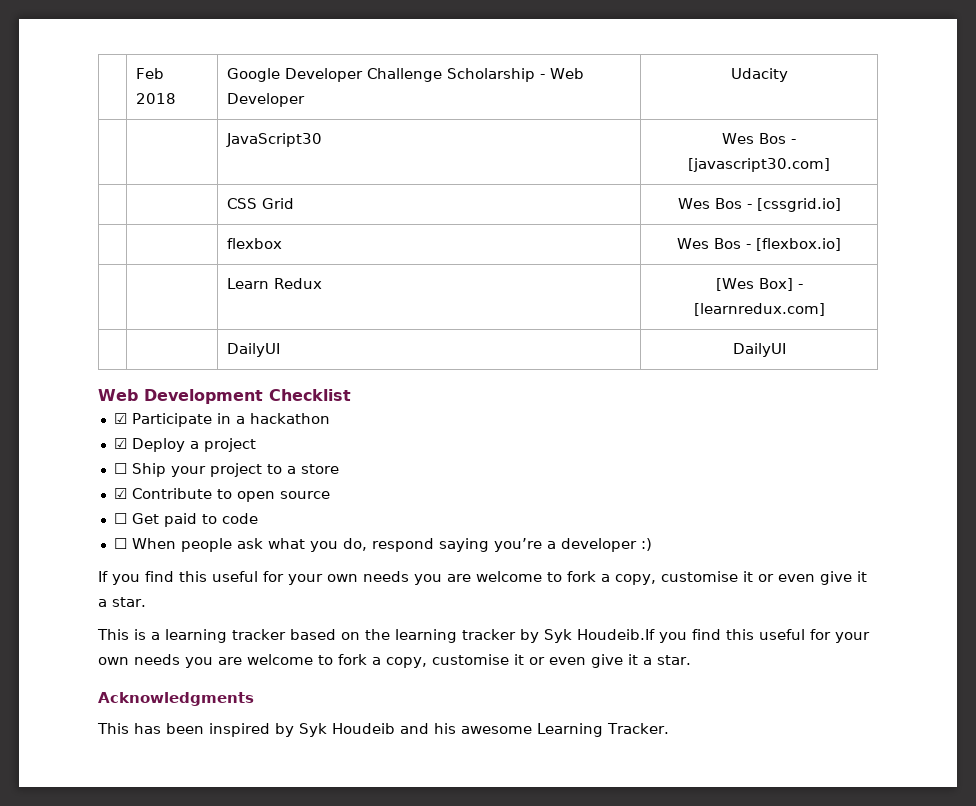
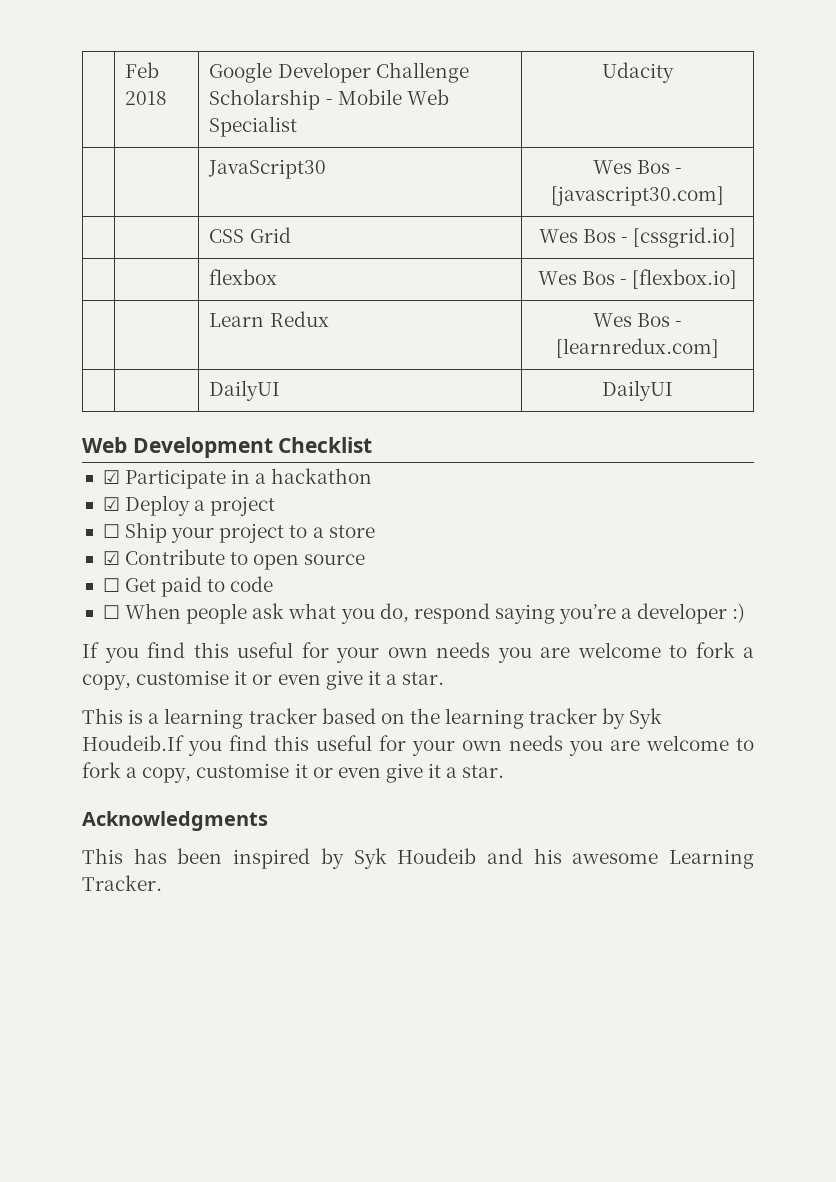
[550,68,585,79] [227,93,306,107] Web Developer -> [337,89,449,105] [209,116,298,137] Mobile Web Specialist
[715,278,793,291] [Wes Box] -> [592,313,671,327] Wes Bos

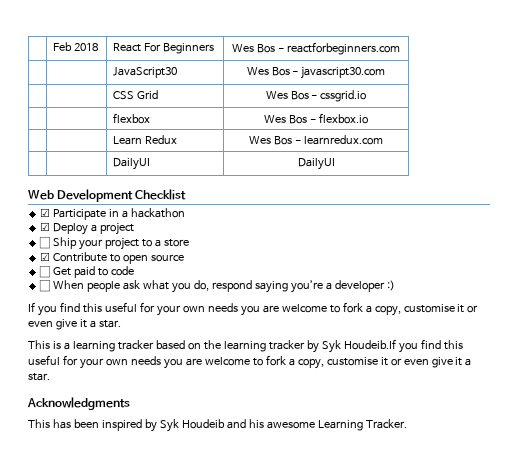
[209,62,469,83] [209,89,449,110] [209,116,298,137] [602,62,674,83] Google Developer Challenge Scholarship - Mobile Web Specialist | Udacity -> [112,43,214,54] [232,42,400,55] React For Beginners | Wes Bos - reactforbeginners.com
[551,186,724,206] [javascript30.com] -> [301,66,386,79] javascript30.com
[633,227,737,248] [cssgrid.io] -> [320,90,367,102] cssgrid.io
[632,269,738,289] [flexbox.io] -> [318,113,368,124] flexbox.io
[556,338,719,358] [learnredux.com] -> [303,135,383,145] learnredux.com

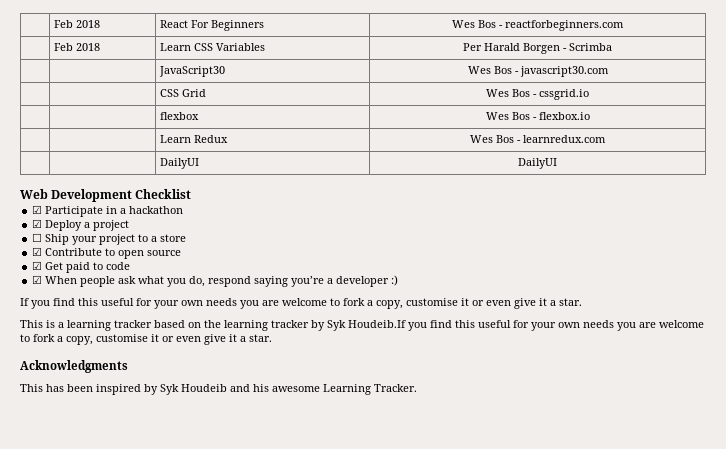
(400, 48) none -> [54,43,101,51] [160,43,266,51] [463,43,612,54] // | Feb 2018 | Learn CSS Variables | Per Harald Borgen - Scrimba
[39,266,51,278] ☐ -> [32,261,43,270] ☑
[39,280,51,292] ☐ -> [32,275,43,284] ☑

